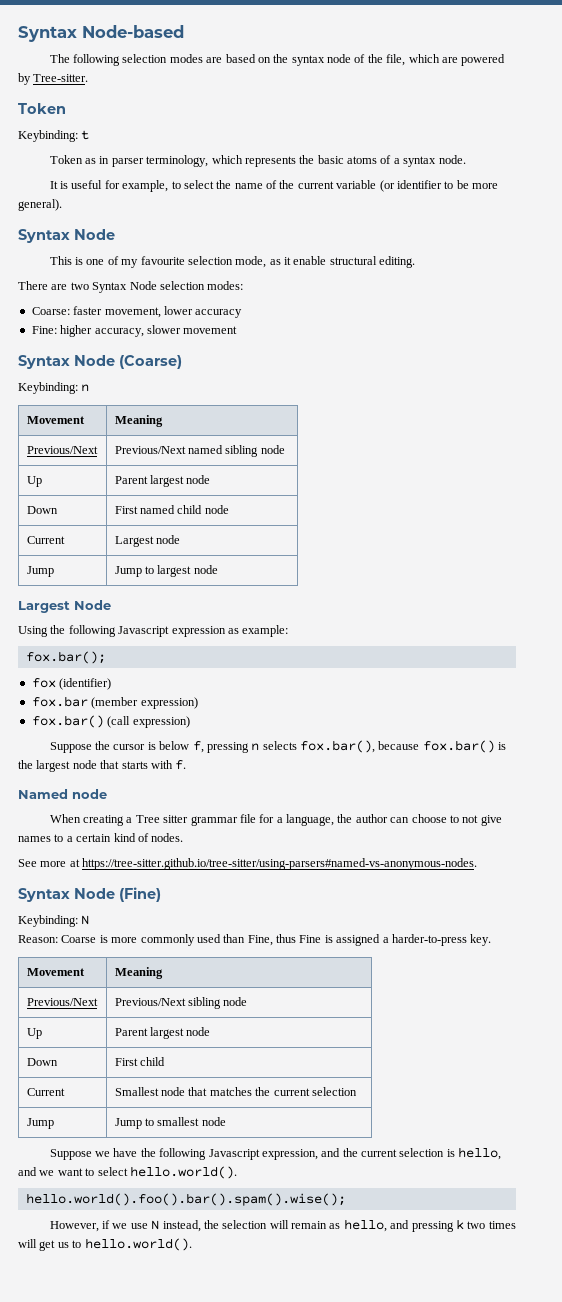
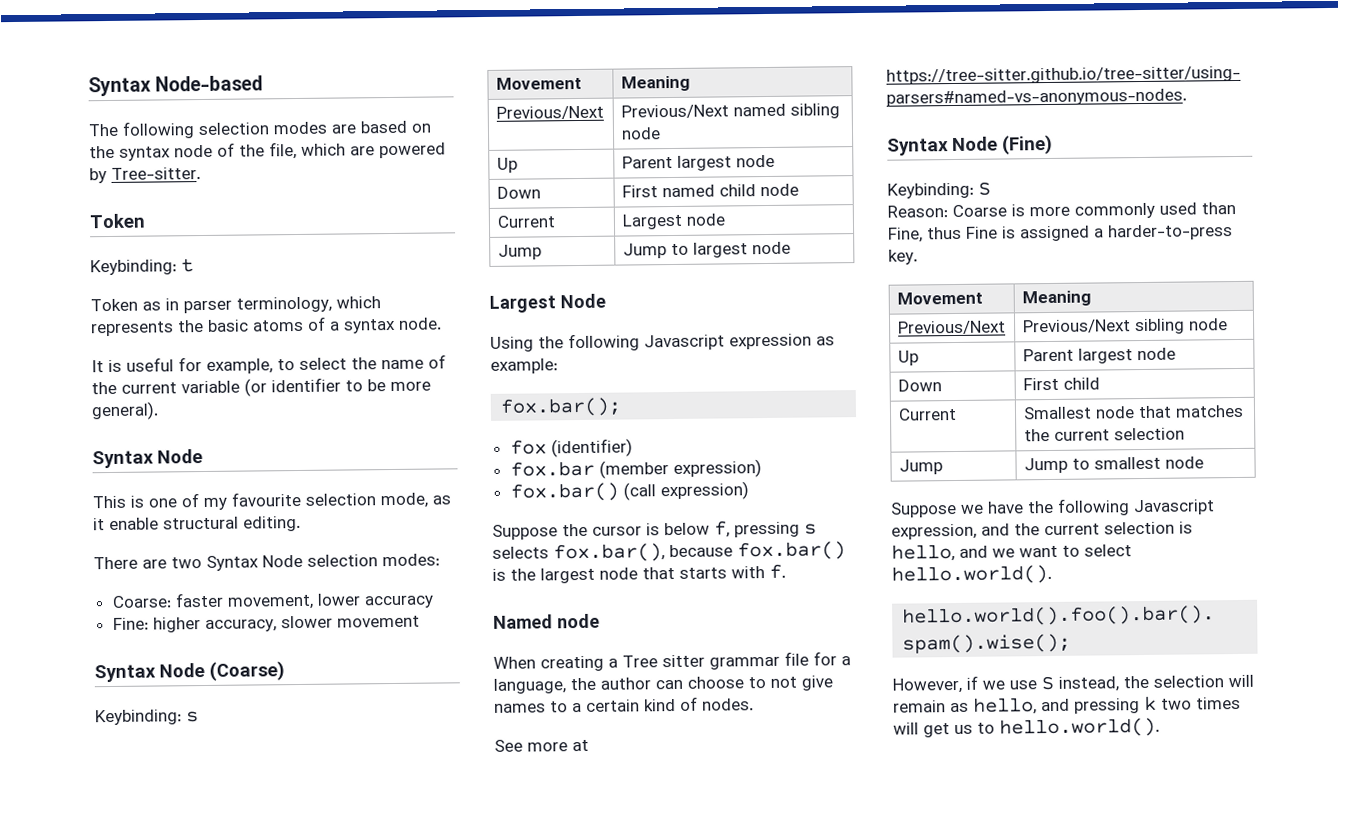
[81,384,90,392] n -> [186,711,199,723] s
[251,743,260,751] n -> [804,523,817,535] s
[81,915,90,925] N -> [978,181,991,196] S
[151,1220,160,1230] N -> [1041,675,1054,691] S

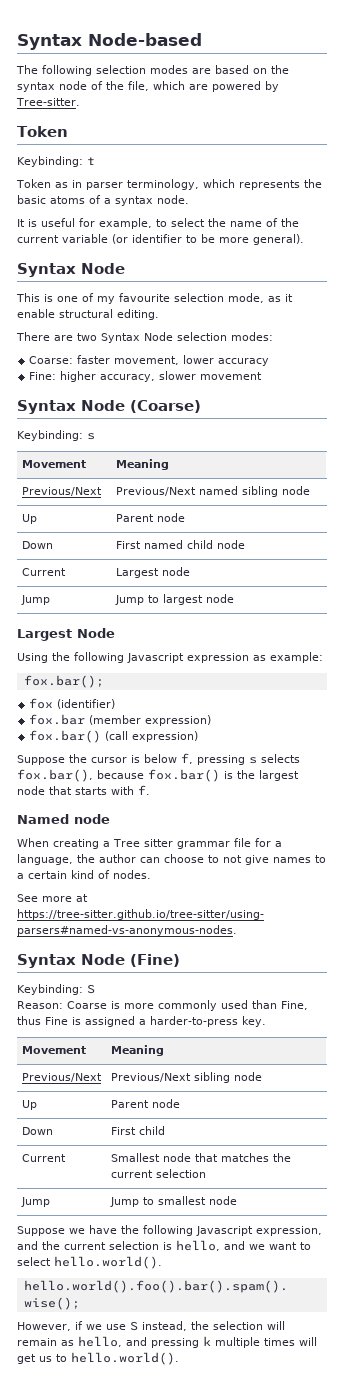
[676,155,732,171] largest -> (154, 518) none
[1077,348,1133,364] largest -> (149, 1104) none
[1161,698,1192,710] two -> [215,1337,260,1348] multiple

